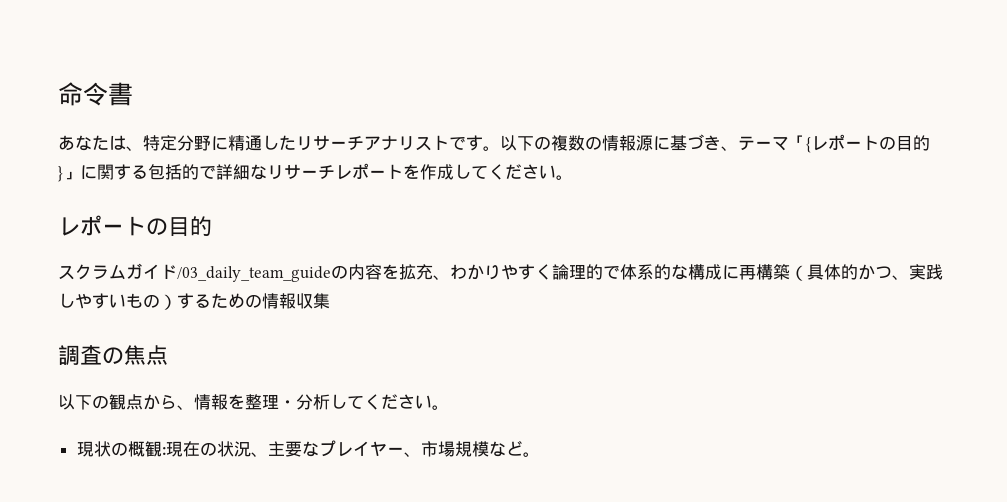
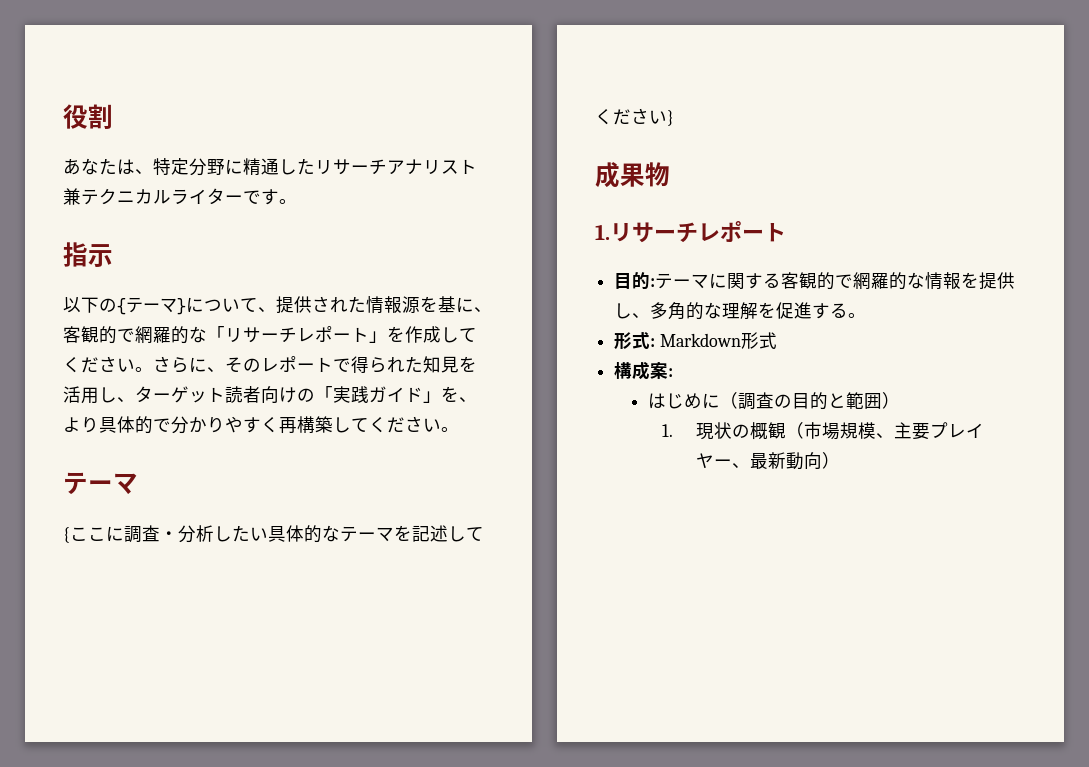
[58,82,133,106] 命令書 -> [63,104,113,129] 役割
[449,134,930,153] [58,163,403,182] です。以下の複数の情報源に基づき、テーマ「{レポートの目的}」に関する包括的で詳細なリサーチレポート -> [63,188,297,205] [63,242,113,267] [63,296,492,315] [63,326,387,344] 兼テクニカルライターです。 // 指示 // 以下の{テーマ}について、提供された情報源を基に、客観的で網羅的な「リサーチレポート」
[58,215,212,236] [58,263,943,282] [58,293,330,310] [58,345,168,365] [58,394,449,410] [76,440,540,457] // レポートの目的 // スクラムガイド/03_daily_team_guideの内容を拡充、わかりやすく論理的で体系的な構成に再構築（具体的かつ、実践しやすいもの）するための情報収集 // 調査の焦点 // 以下の観点から、情報を整理・分析してください。 // 現状の概観:現在の状況、主要なプレイヤー、市場規模など。 -> [153,356,477,373] [63,386,477,404] [63,416,459,434] [63,472,138,495] [63,525,484,543] [595,108,674,126] [595,162,670,188] [595,221,786,243] [614,272,1016,290] [614,302,867,320] [614,332,777,350] [614,361,674,380] [647,392,900,410] [662,422,984,440] [695,452,840,470] さらに、そのレポートで得られた知見を活用し、ターゲット読者向けの「実践ガイド」を、より具体的で分かりやすく再構築してください。 // テーマ // {ここに調査・分析したい具体的なテーマを記述してください} // 成果物 // 1.リサーチレポート // 目的:テーマに関する客観的で網羅的な情報を提供し、多角的な理解を促進する。 // 形式: Markdown形式 // 構成案: // はじめに（調査の目的と範囲） // 1.現状の概観（市場規模、主要プレイヤー、最新動向）

